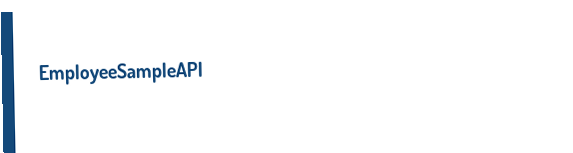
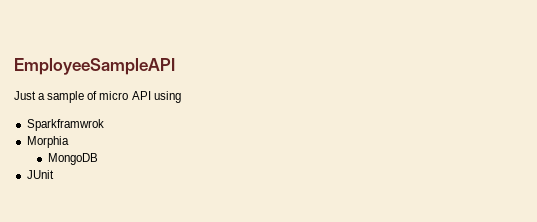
(204, 73) none -> [14,91,181,103] [26,119,104,131] [26,136,69,148] [47,153,98,165] [26,170,54,179] // Just a sample of micro API using // Sparkframwrok // Morphia // MongoDB // JUnit

